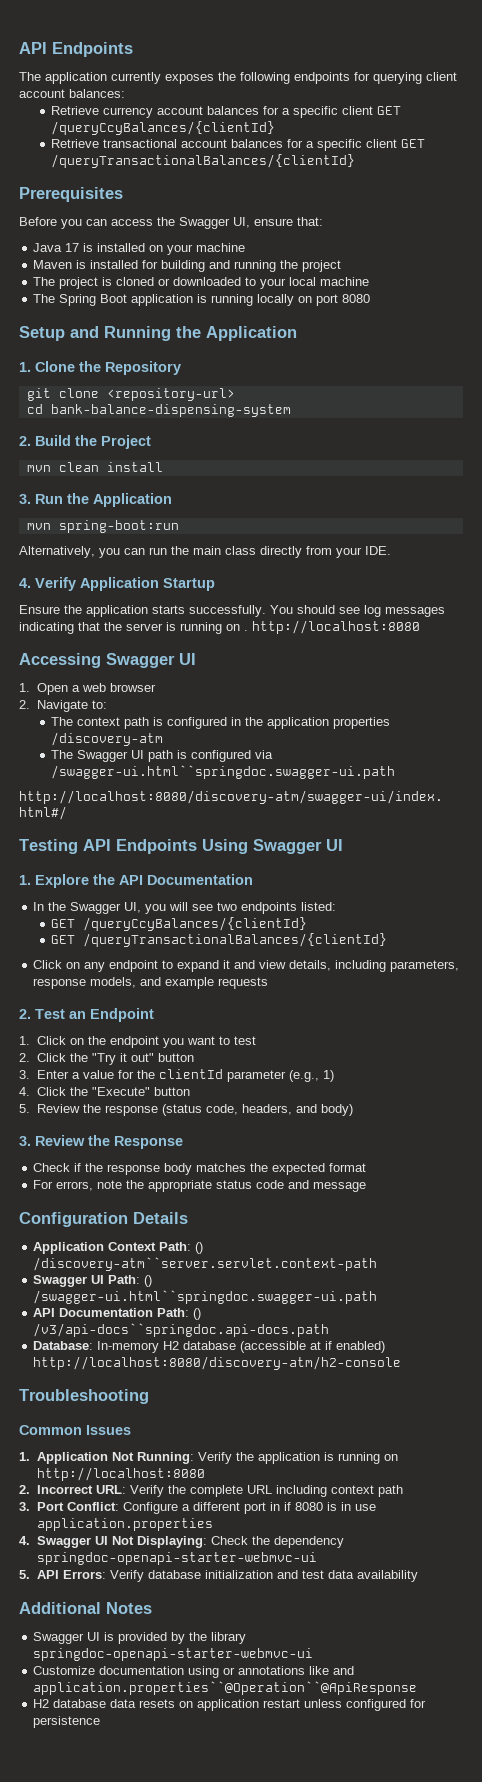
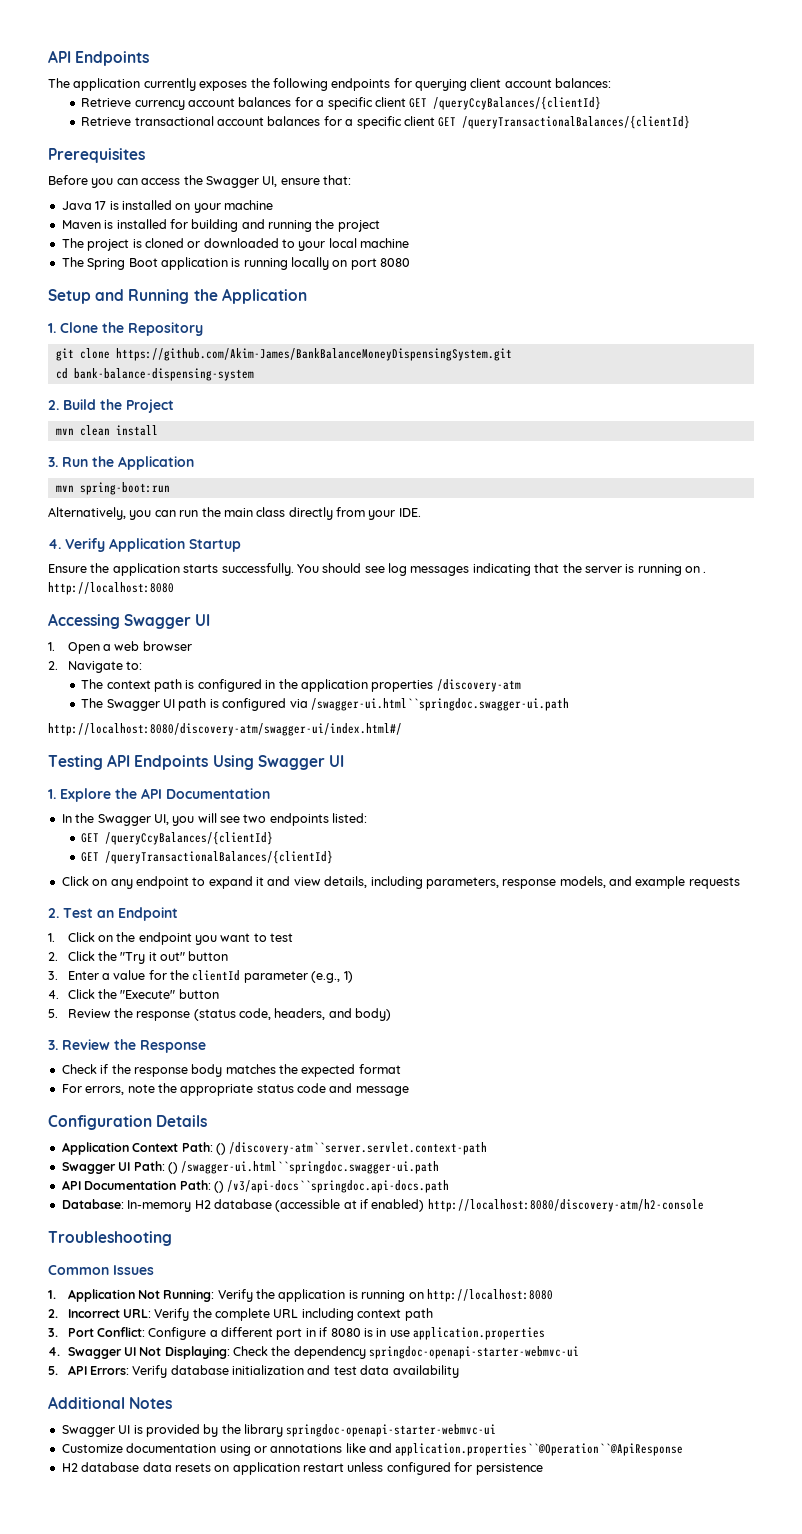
[106,388,235,401] <repository-url> -> [115,348,512,361] https://github.com/Akim-James/BankBalanceMoneyDispensingSystem.git

